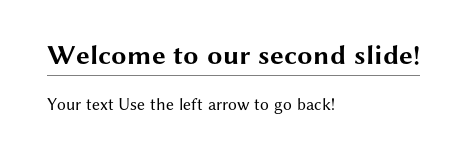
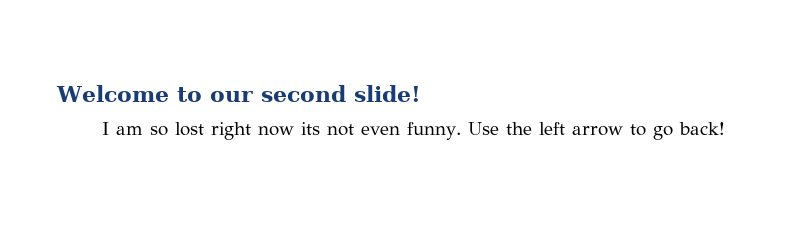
[47,98,114,110] Your text -> [101,122,461,140] I am so lost right now its not even funny.

